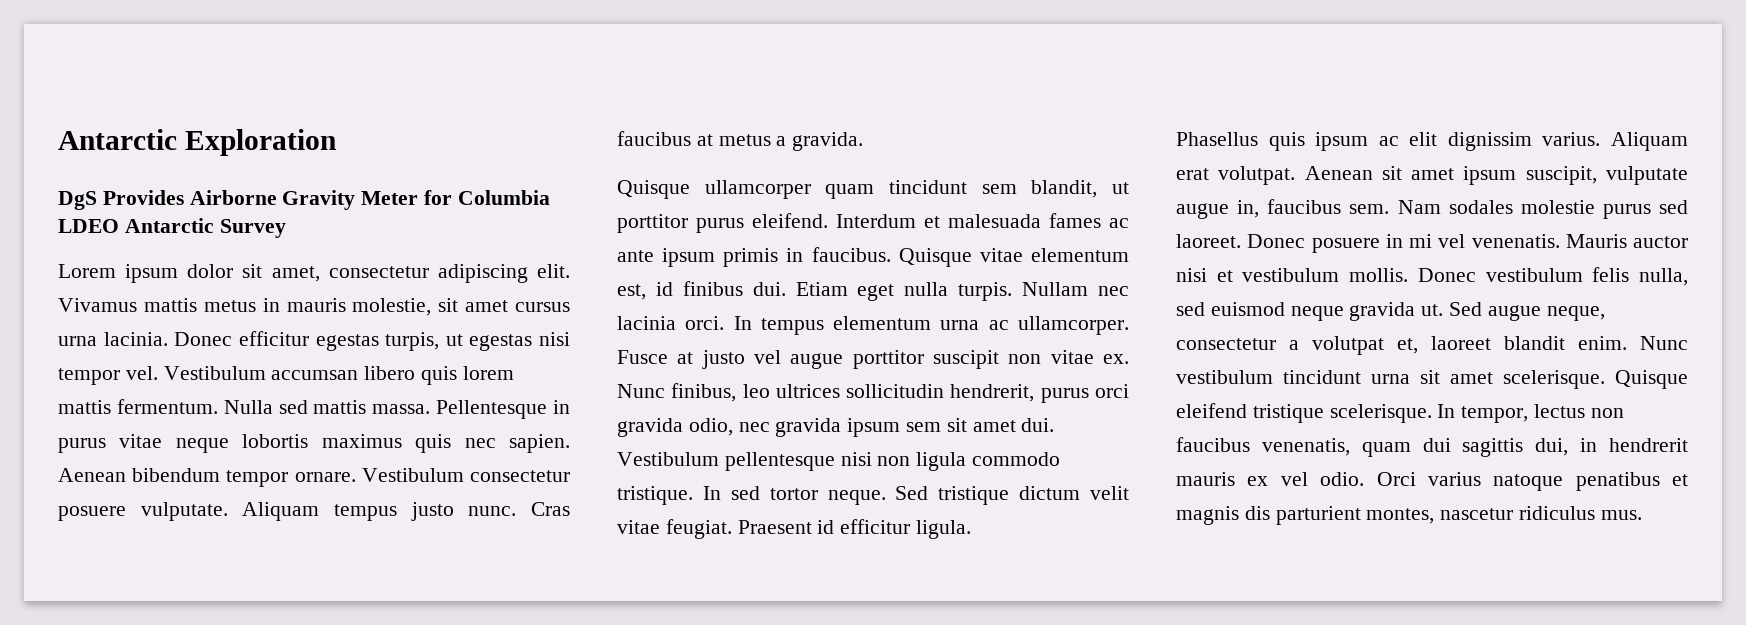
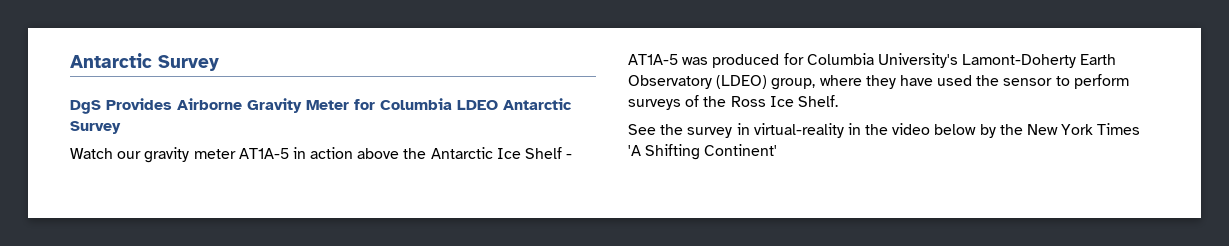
[58,129,336,156] Antarctic Exploration -> [70,53,219,71] Antarctic Survey
[58,264,570,283] [58,298,570,316] [58,331,570,351] [58,366,514,385] [58,399,570,419] [58,434,570,453] [58,468,570,487] [58,502,570,521] [617,131,864,151] [617,180,1129,199] [617,213,1129,233] [617,247,1129,267] [617,281,1129,301] [617,316,1129,335] [617,350,1129,369] [617,383,1129,403] [617,418,1055,437] [617,452,1061,471] [617,486,1129,505] [617,519,972,539] [1176,132,1688,151] [1176,166,1688,185] [1176,199,1688,219] [1176,234,1688,253] [1176,267,1688,286] [1176,302,1605,321] [1176,336,1688,355] [1176,370,1688,389] [1176,403,1624,423] [1176,437,1688,457] [1176,472,1688,491] [1176,506,1642,525] Lorem ipsum dolor sit amet, consectetur adipiscing elit. Vivamus mattis metus in mauris molestie, sit amet cursus urna lacinia. Donec efficitur egestas turpis, ut egestas nisi tempor vel. Vestibulum accumsan libero quis lorem mattis fermentum. Nulla sed mattis massa. Pellentesque in purus vitae neque lobortis maximus quis nec sapien. Aenean bibendum tempor ornare. Vestibulum consectetur posuere vulputate. Aliquam tempus justo nunc. Cras faucibus at metus a gravida. // Quisque ullamcorper quam tincidunt sem blandit, ut porttitor purus eleifend. Interdum et malesuada fames ac ante ipsum primis in faucibus. Quisque vitae elementum est, id finibus dui. Etiam eget nulla turpis. Nullam nec lacinia orci. In tempus elementum urna ac ullamcorper. Fusce at justo vel augue porttitor suscipit non vitae ex. Nunc finibus, leo ultrices sollicitudin hendrerit, purus orci gravida odio, nec gravida ipsum sem sit amet dui. Vestibulum pellentesque nisi non ligula commodo tristique. In sed tortor neque. Sed tristique dictum velit vitae feugiat. Praesent id efficitur ligula. // Phasellus quis ipsum ac elit dignissim varius. Aliquam erat volutpat. Aenean sit amet ipsum suscipit, vulputate augue in, faucibus sem. Nam sodales molestie purus sed laoreet. Donec posuere in mi vel venenatis. Mauris auctor nisi et vestibulum mollis. Donec vestibulum felis nulla, sed euismod neque gravida ut. Sed augue neque, consectetur a volutpat et, laoreet blandit enim. Nunc vestibulum tincidunt urna sit amet scelerisque. Quisque eleifend tristique scelerisque. In tempor, lectus non faucibus venenatis, quam dui sagittis dui, in hendrerit mauris ex vel odio. Orci varius natoque penatibus et magnis dis parturient montes, nascetur ridiculus mus. -> [70,147,573,163] [628,53,1117,68] [628,74,1129,90] [628,95,838,110] [628,123,1141,138] [628,144,778,160] Watch our gravity meter AT1A-5 in action above the Antarctic Ice Shelf - AT1A-5 was produced for Columbia University's Lamont-Doherty Earth Observatory (LDEO) group, where they have used the sensor to perform surveys of the Ross Ice Shelf. // See the survey in virtual-reality in the video below by the New York Times 'A Shifting Continent'

